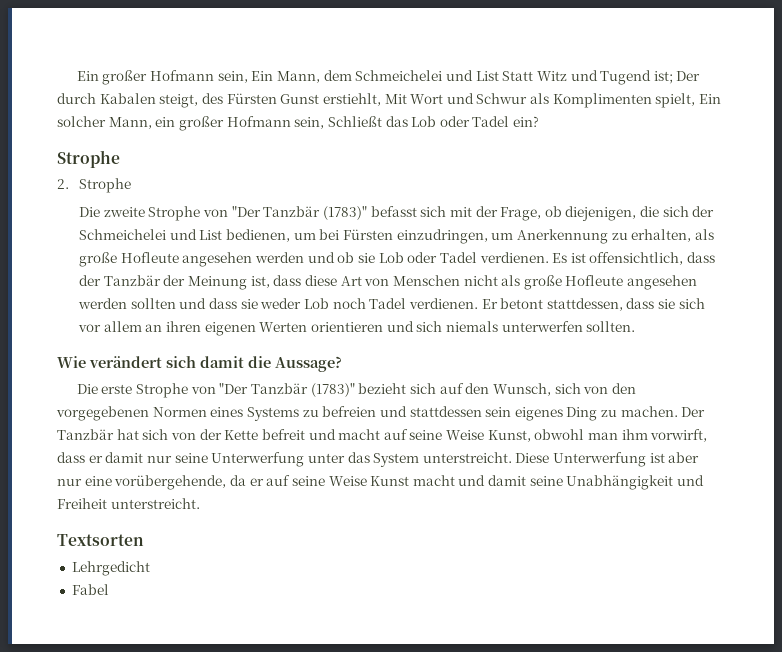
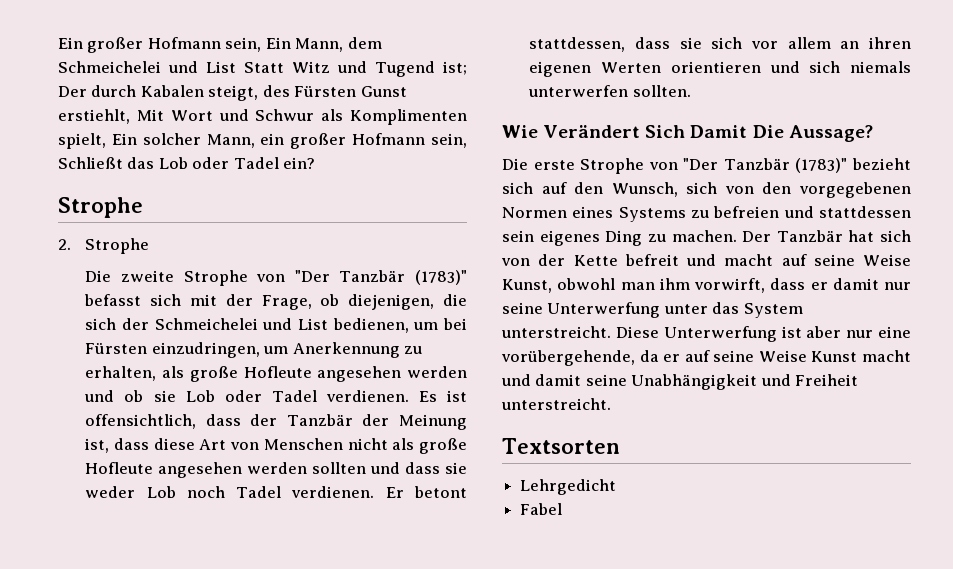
[89,356,271,368] verändert sich damit die -> [543,125,784,138] Verändert Sich Damit Die

